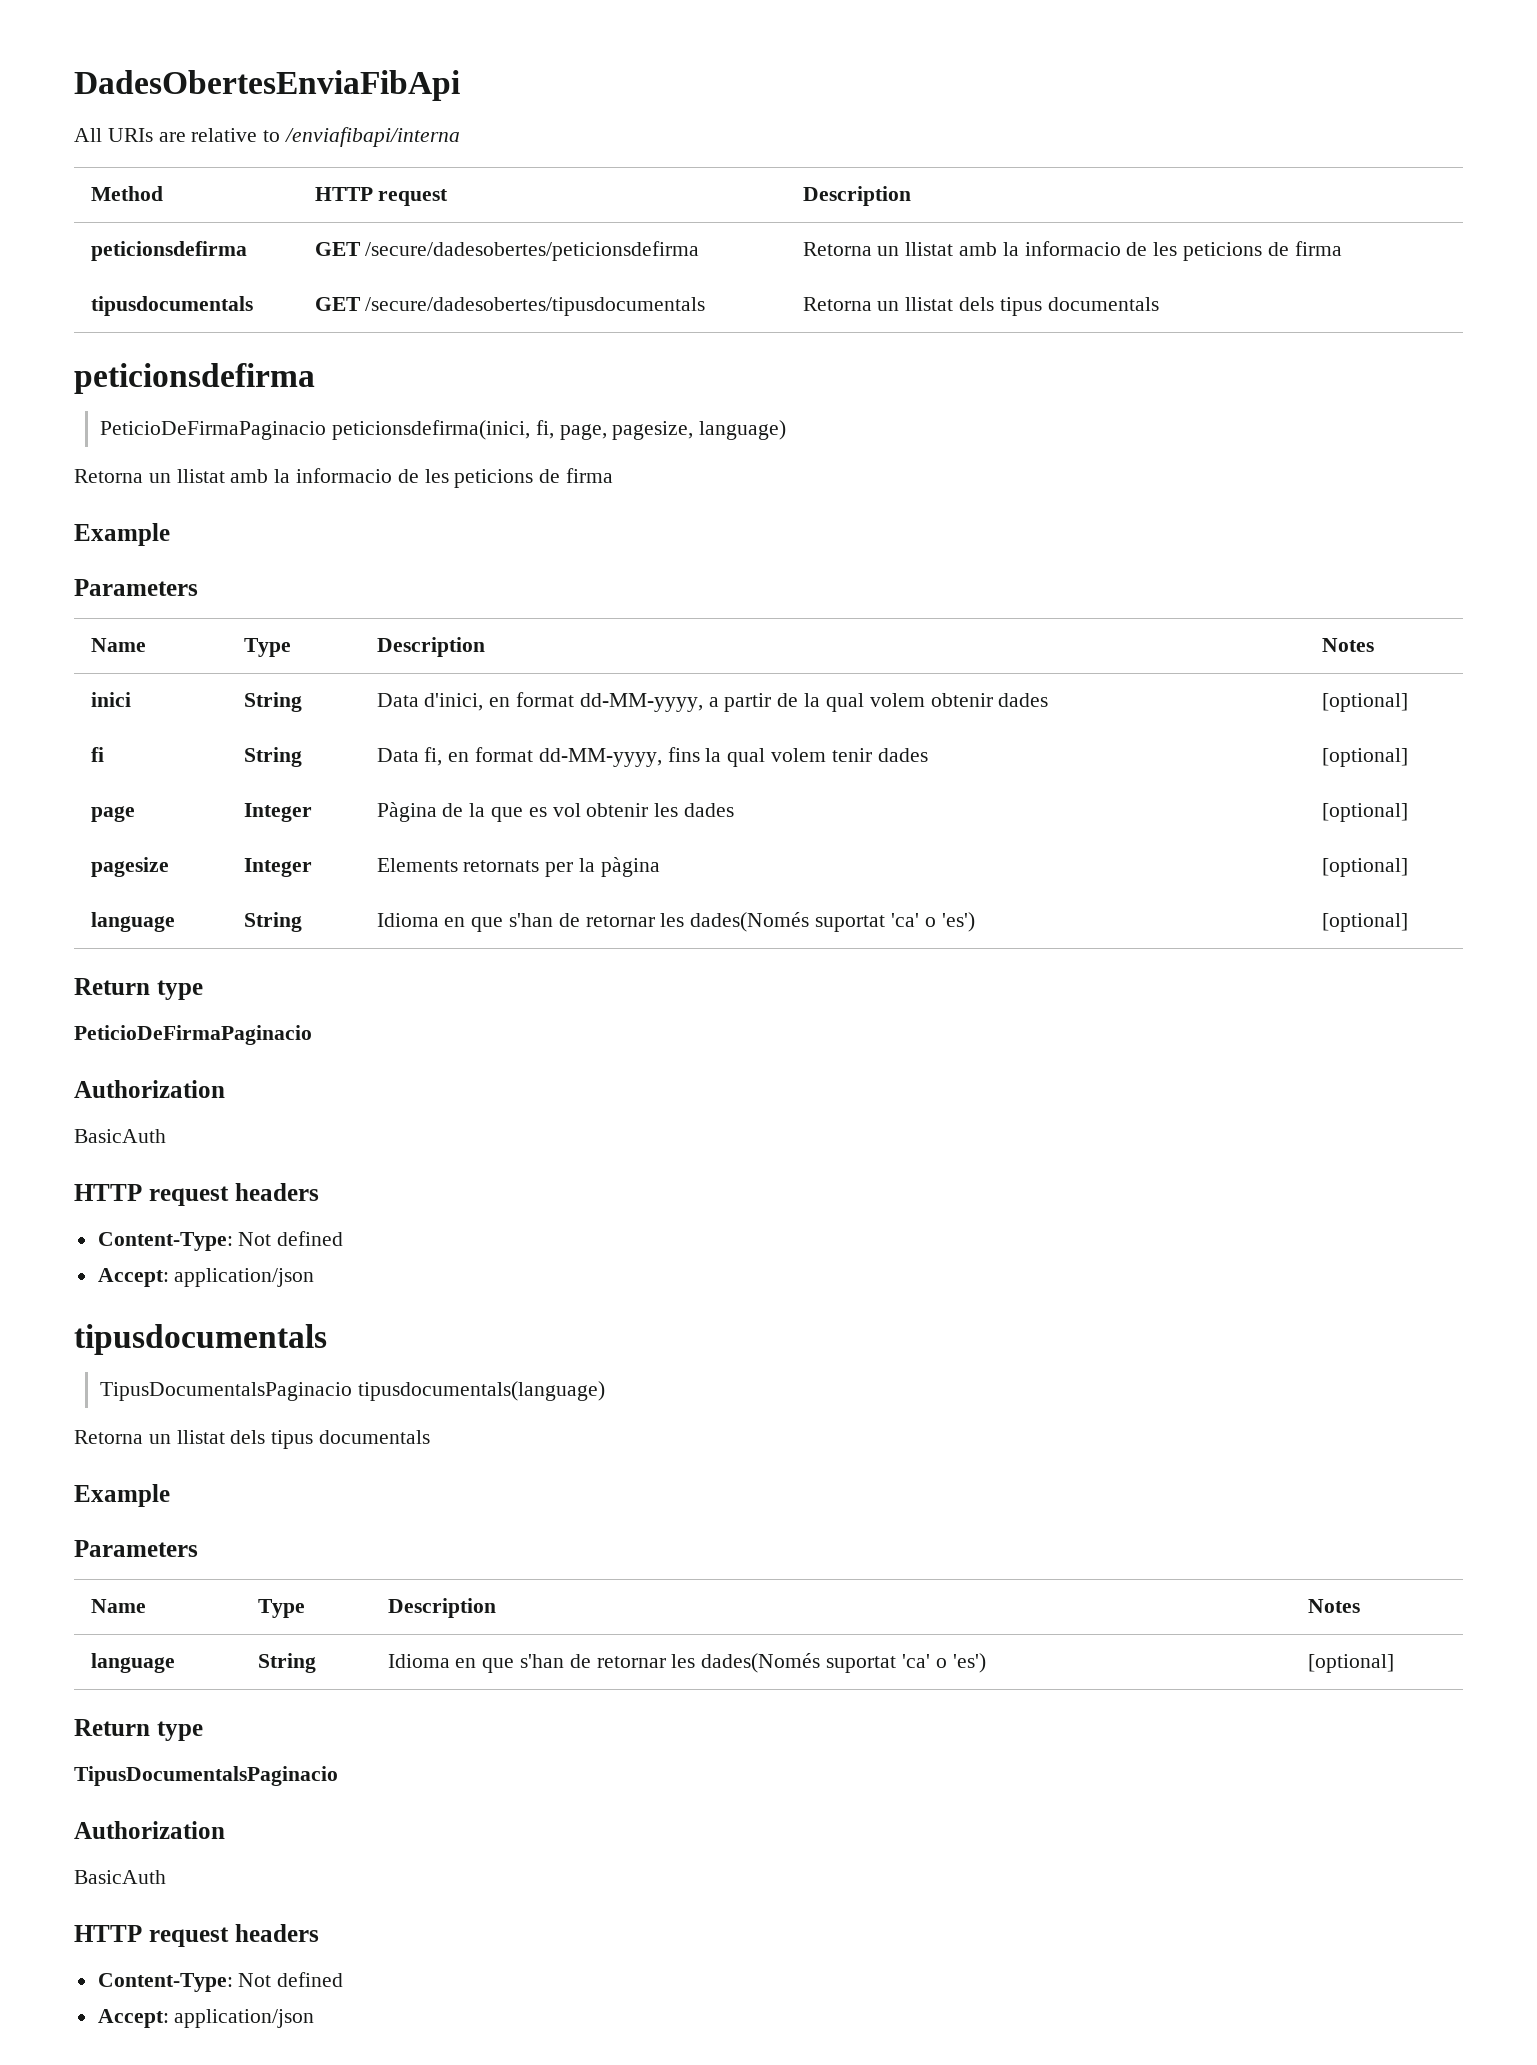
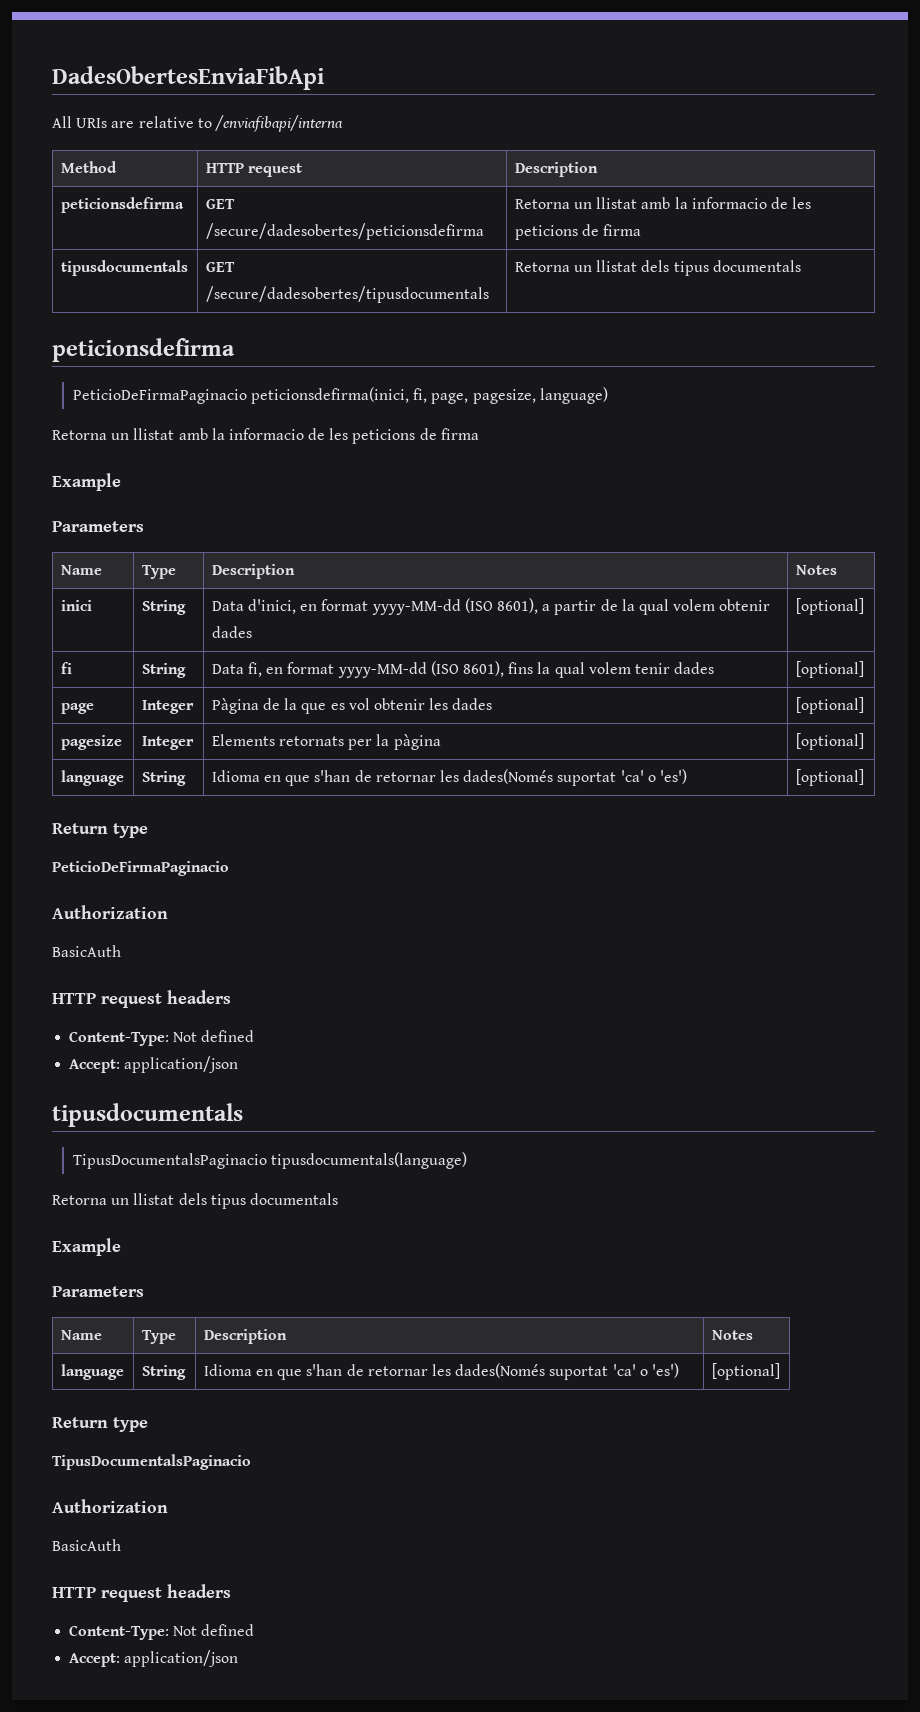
[579,693,703,712] dd-MM-yyyy, -> [371,598,539,615] yyyy-MM-dd (ISO 8601),
[538,748,662,767] dd-MM-yyyy, -> [337,661,505,678] yyyy-MM-dd (ISO 8601),

